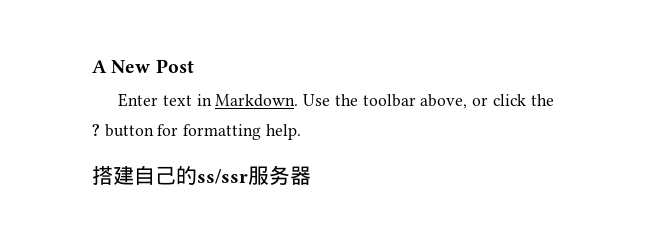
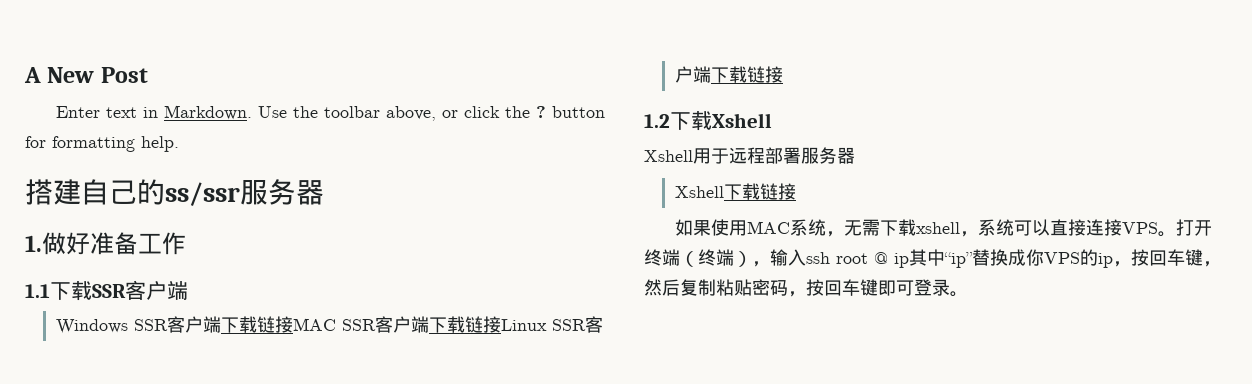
(311, 175) none -> [25,232,186,255] [25,280,188,301] [55,316,603,334] [674,66,783,83] [644,111,772,131] [644,147,855,164] [674,183,796,200] [674,219,1212,237] [644,249,1221,268] [644,279,968,297] // 1.做好准备工作 // 1.1下载SSR客户端 // Windows SSR客户端下载链接MAC SSR客户端下载链接Linux SSR客户端下载链接 // 1.2下载Xshell // Xshell用于远程部署服务器 // Xshell下载链接 // 如果使用MAC系统，无需下载xshell，系统可以直接连接VPS。打开终端（终端），输入ssh root @ ip其中“ip”替换成你VPS的ip，按回车键，然后复制粘贴密码，按回车键即可登录。

